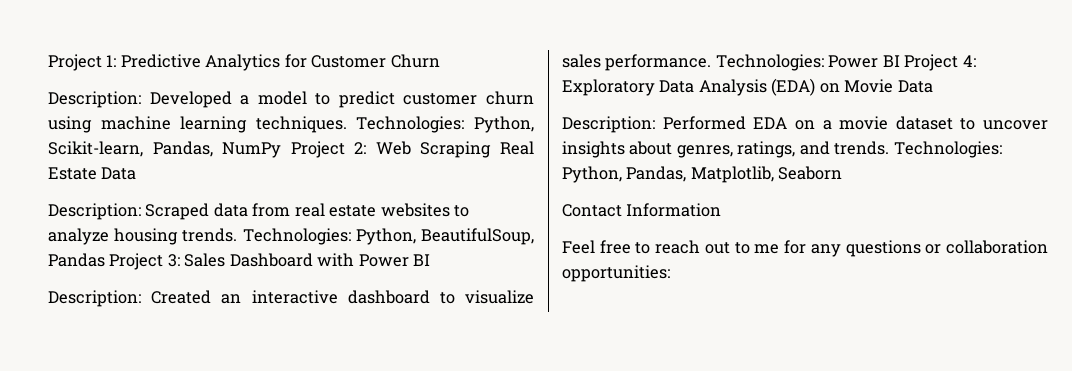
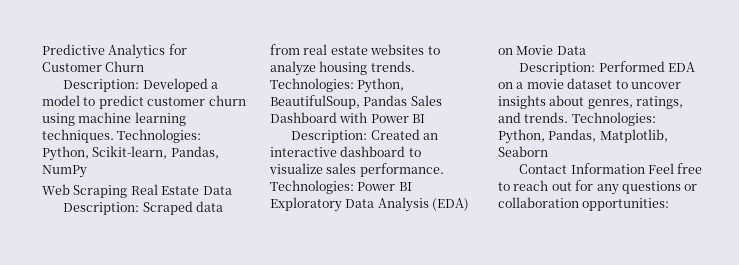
[48,54,117,71] Project 1: -> (42, 49) none
[290,141,367,158] Project 2: -> (87, 171) //
[109,253,180,270] Project 3: -> (408, 100) none
[904,54,976,71] Project 4: -> (412, 186) none
(722, 210) // -> (645, 168) none
[734,242,780,254] to me -> (572, 186) none

